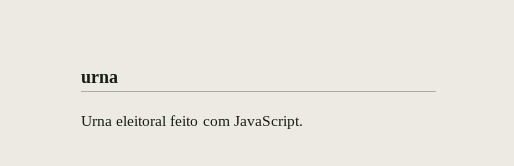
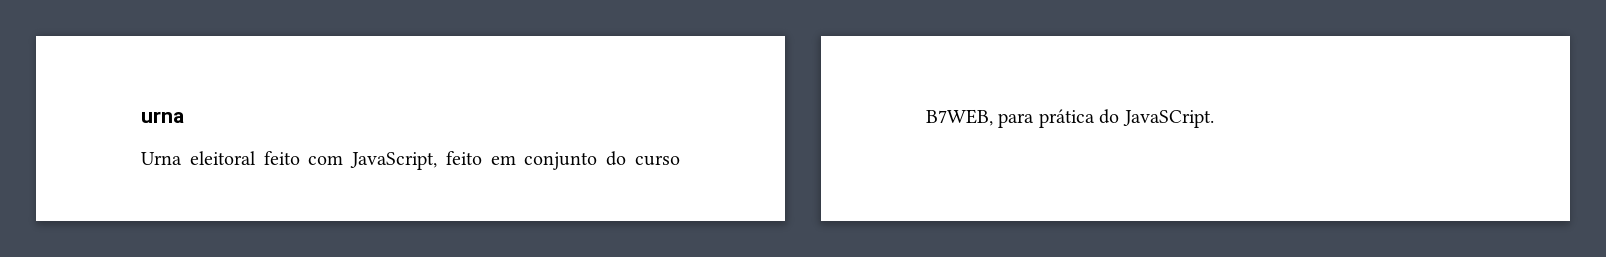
[233,116,303,129] JavaScript. -> [350,151,680,170] [926,109,1214,128] JavaScript, feito em conjunto do curso B7WEB, para prática do JavaSCript.

